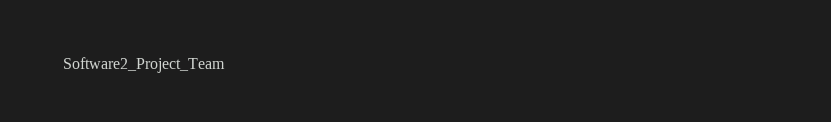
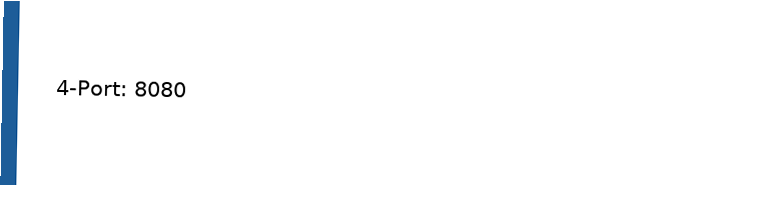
[63,57,225,73] Software2_Project_Team -> [56,79,187,98] 4-Port: 8080

